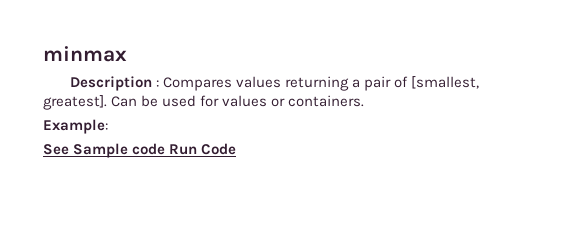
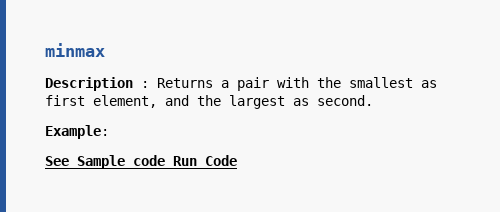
[162,76,480,91] [43,95,365,110] Compares values returning a pair of [smallest, greatest]. Can be used for values or containers. -> [157,77,437,91] [45,95,373,109] Returns a pair with the smallest as first element, and the largest as second.

